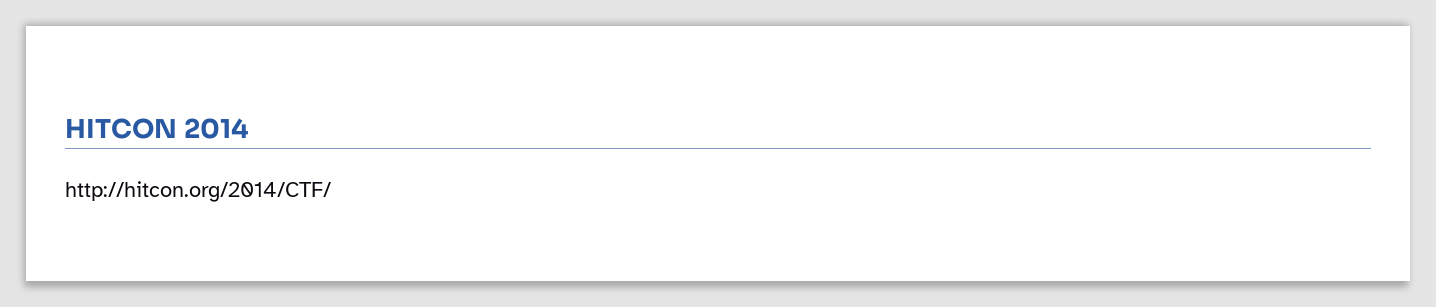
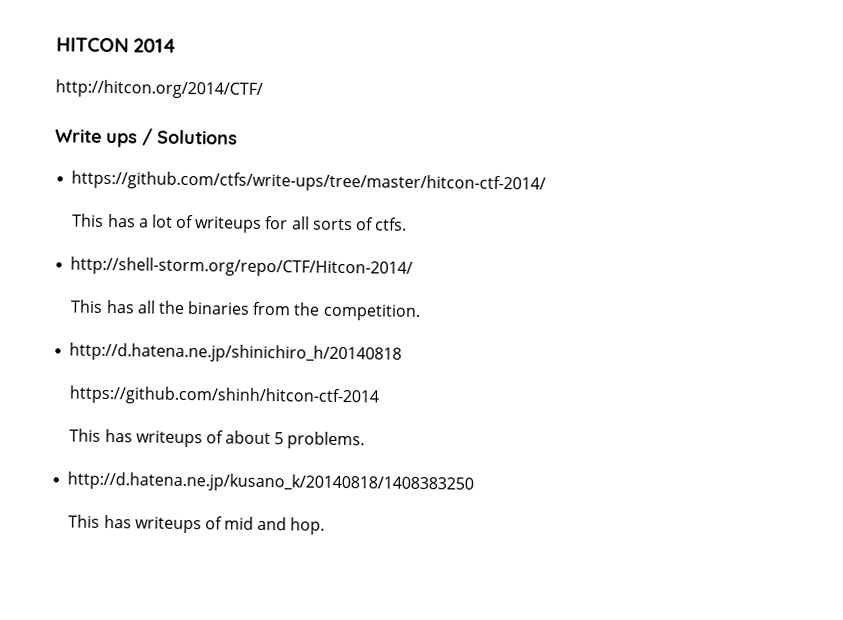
(331, 191) none -> [55,128,238,148] [71,170,547,194] [72,213,408,233] [70,256,414,278] [70,299,421,321] [69,342,403,364] [69,385,380,407] [69,428,366,450] [67,471,475,494] [68,514,326,535] // Write ups / Solutions // https://github.com/ctfs/write-ups/tree/master/hitcon-ctf-2014/ // This has a lot of writeups for all sorts of ctfs. // http://shell-storm.org/repo/CTF/Hitcon-2014/ // This has all the binaries from the competition. // http://d.hatena.ne.jp/shinichiro_h/20140818 // https://github.com/shinh/hitcon-ctf-2014 // This has writeups of about 5 problems. // http://d.hatena.ne.jp/kusano_k/20140818/1408383250 // This has writeups of mid and hop.

